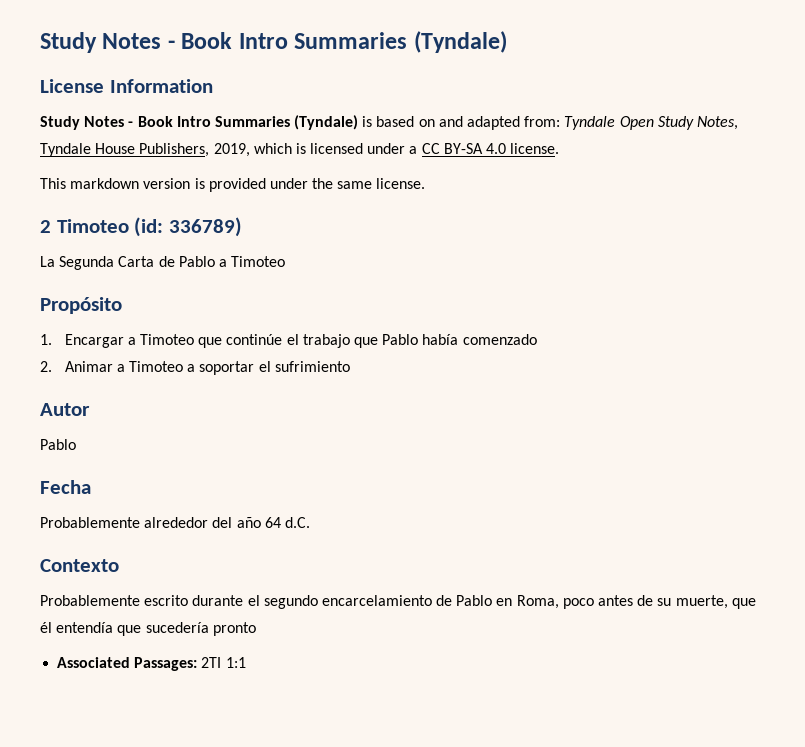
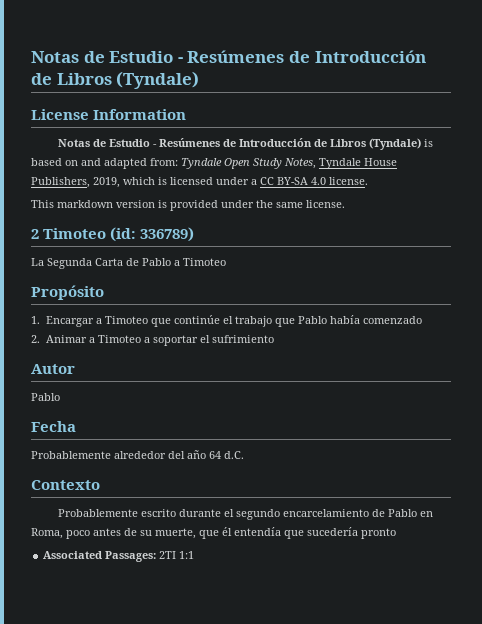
[40,31,507,53] [40,79,213,93] [40,116,290,130] Study Notes - Book Intro Summaries (Tyndale) // License Information // Study Notes - Book Intro Summaries -> [31,50,426,63] [31,71,200,89] [31,109,187,120] [57,138,366,147] Notas de Estudio - Resúmenes de Introducción de Libros (Tyndale) // License Information // Notas de Estudio - Resúmenes de Introducción de Libros

